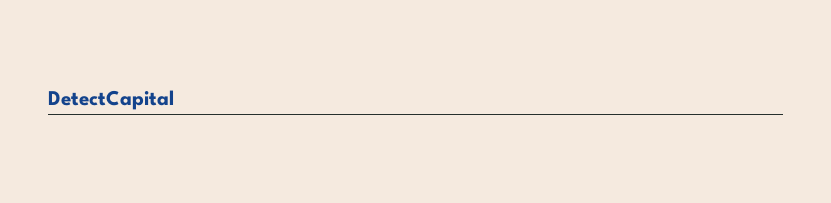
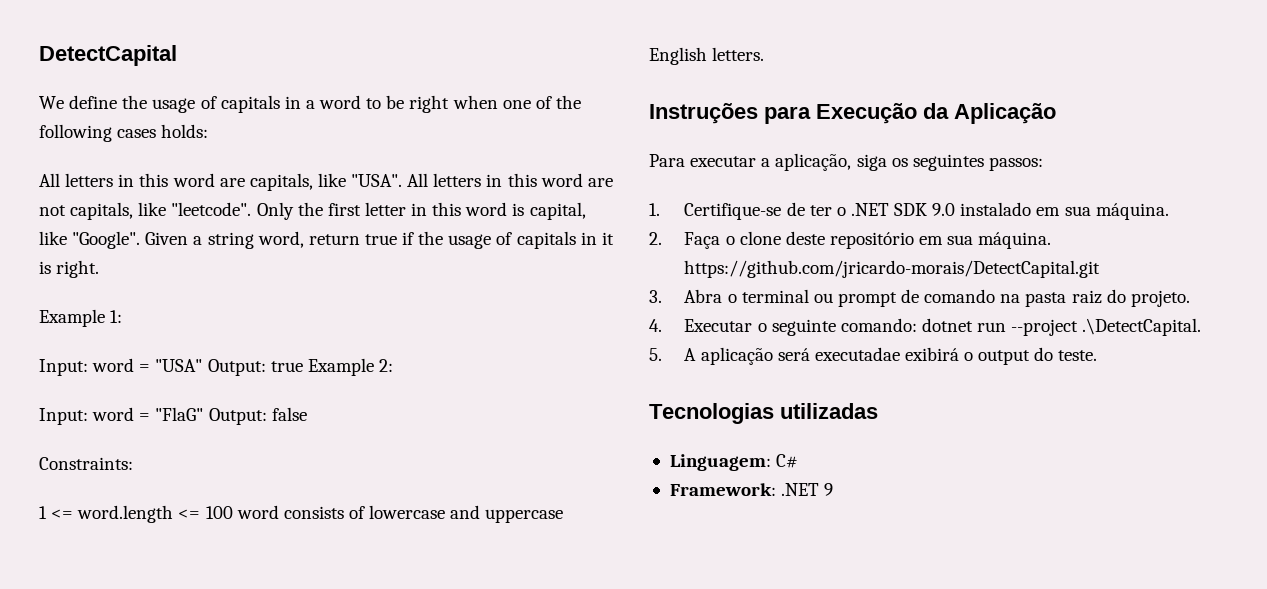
(174, 100) none -> [39,95,581,113] [39,124,209,142] [39,173,613,191] [39,202,586,220] [39,231,614,249] [39,260,100,278] [39,309,123,327] [39,358,393,376] [39,407,307,425] [39,457,133,470] [39,505,564,523] [649,47,765,65] [649,103,1056,124] [649,153,1043,171] [649,202,1169,220] [649,231,1052,249] [684,260,1101,278] [649,289,1190,307] [649,318,1202,336] [649,347,1098,365] [649,403,878,424] [669,454,799,471] [669,483,834,496] // We define the usage of capitals in a word to be right when one of the following cases holds: // All letters in this word are capitals, like "USA". All letters in this word are not capitals, like "leetcode". Only the first letter in this word is capital, like "Google". Given a string word, return true if the usage of capitals in it is right. // Example 1: // Input: word = "USA" Output: true Example 2: // Input: word = "FlaG" Output: false // Constraints: // 1 <= word.length <= 100 word consists of lowercase and uppercase English letters. // Instruções para Execução da Aplicação // Para executar a aplicação, siga os seguintes passos: // 1. Certifique-se de ter o .NET SDK 9.0 instalado em sua máquina. // 2. Faça o clone deste repositório em sua máquina. https://github.com/jricardo-morais/DetectCapital.git // 3. Abra o terminal ou prompt de comando na pasta raiz do projeto. // 4. Executar o seguinte comando: dotnet run --project .\DetectCapital. // 5. A aplicação será executadae exibirá o output do teste. // Tecnologias utilizadas // Linguagem: C# // Framework: .NET 9

